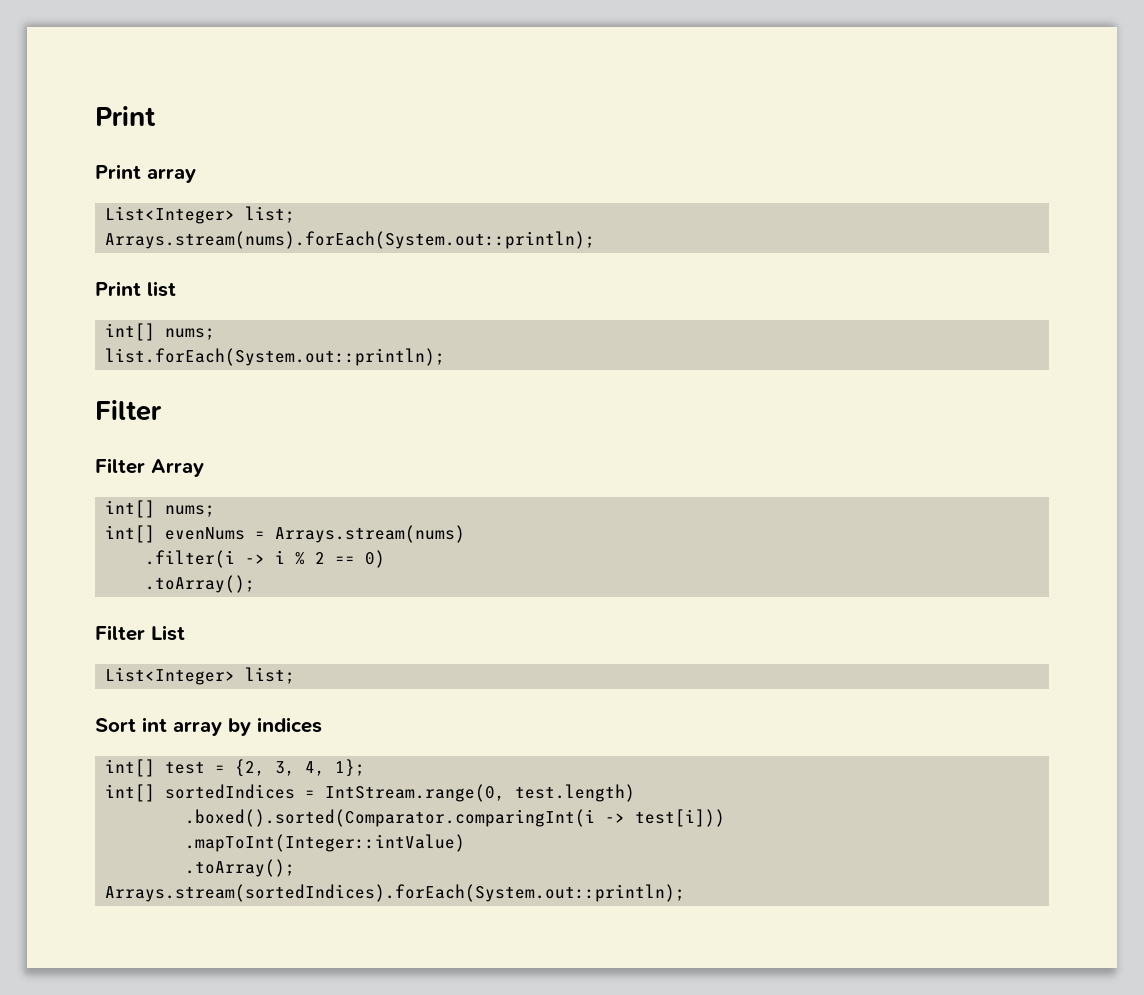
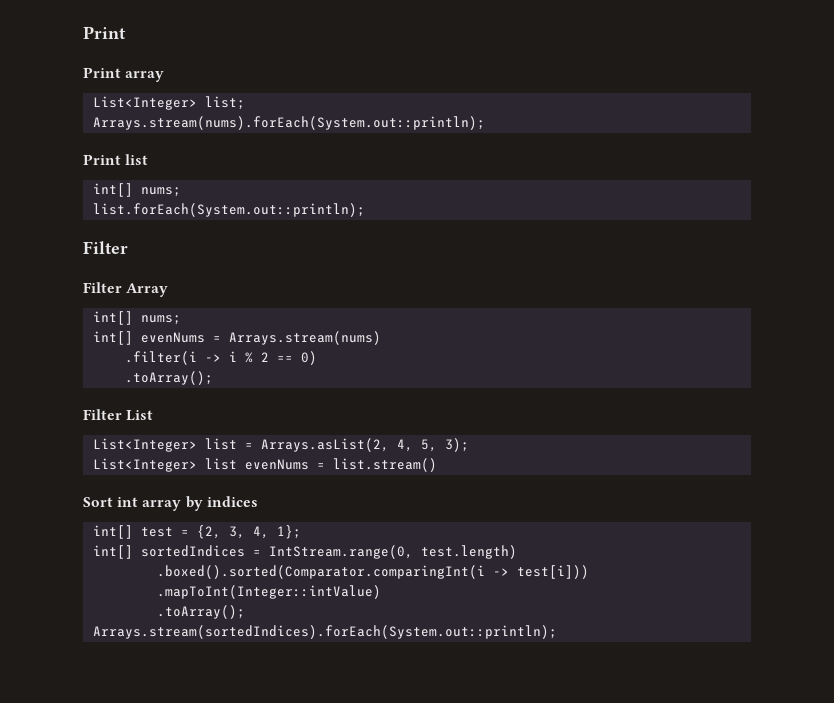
[244,667,295,684] list; -> [204,438,469,452] [92,458,437,472] list = Arrays.asList(2, 4, 5, 3); // List<Integer> list evenNums = list.stream()

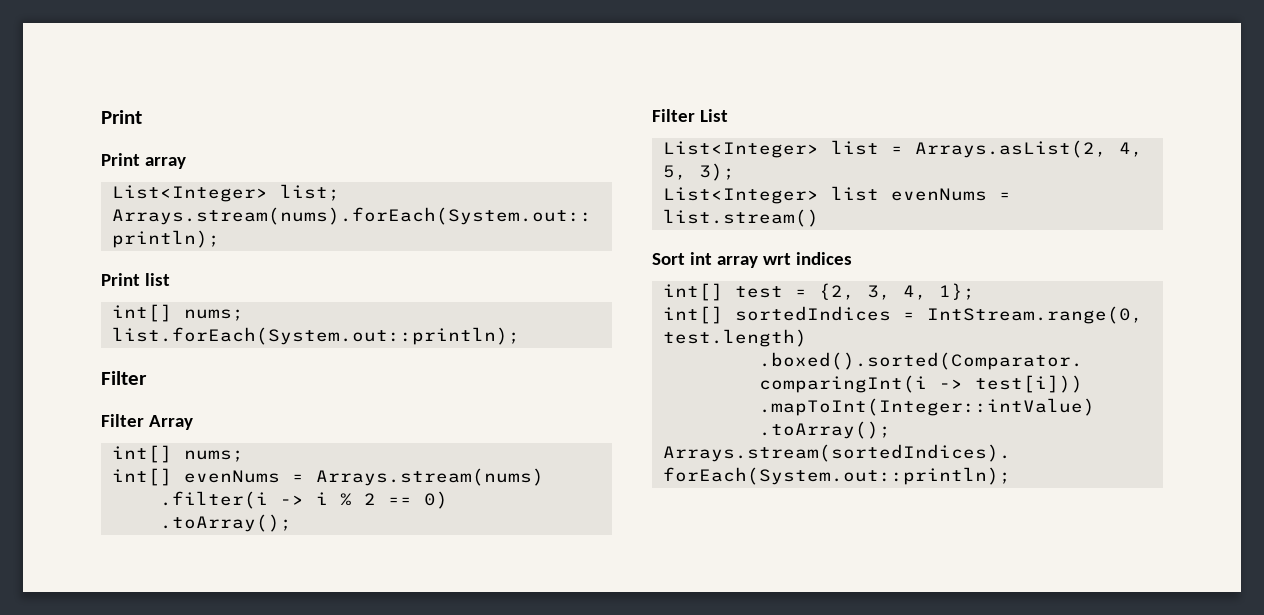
[185,496,203,511] by -> [762,253,791,265] wrt

